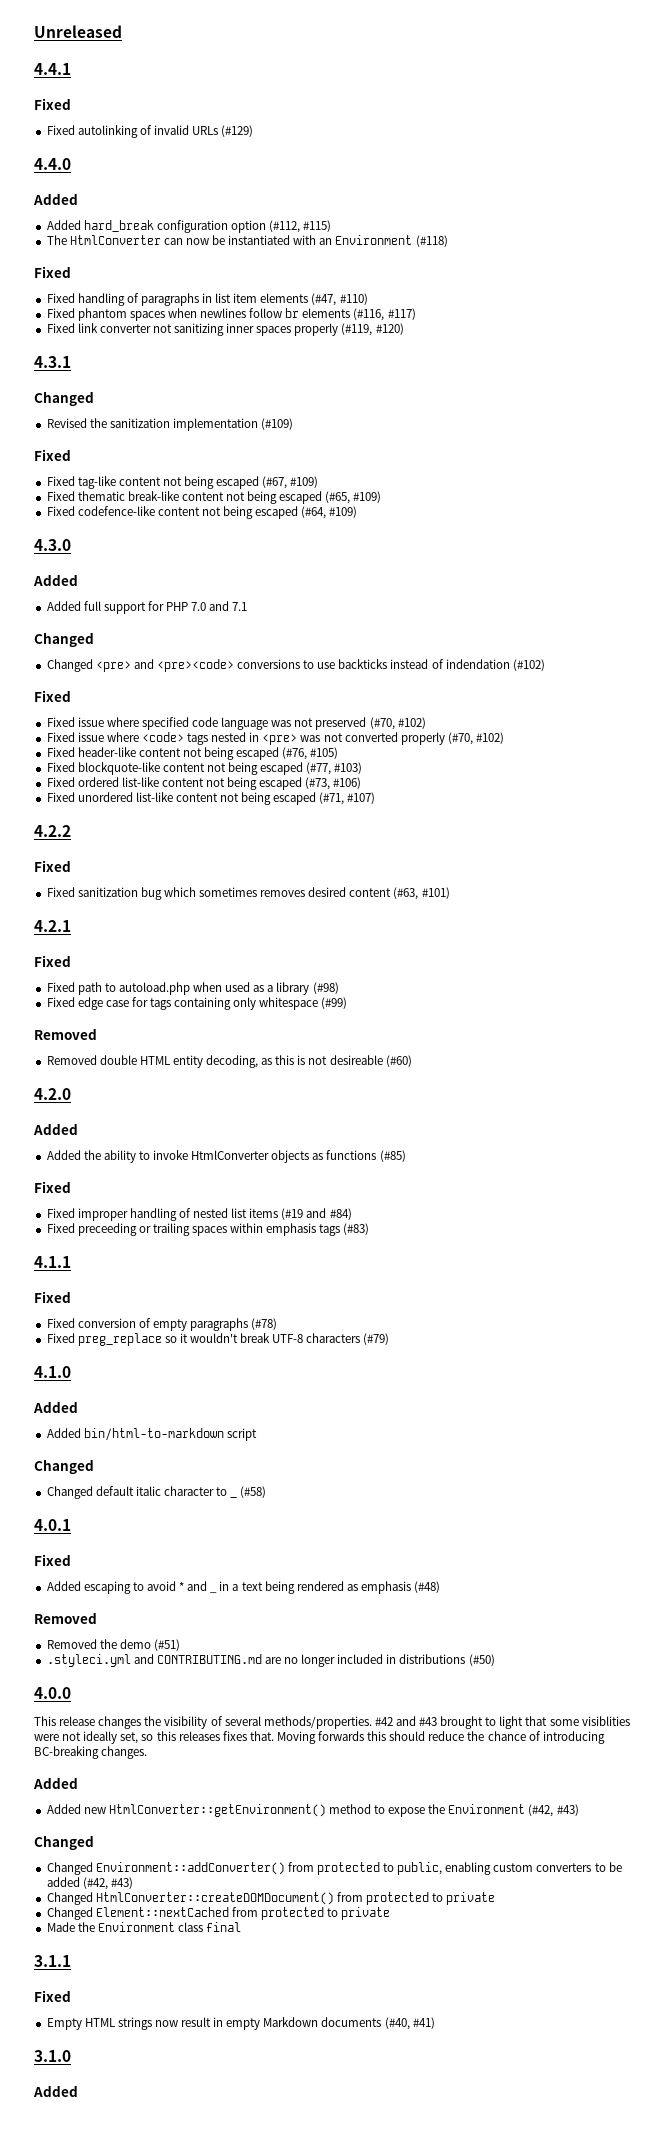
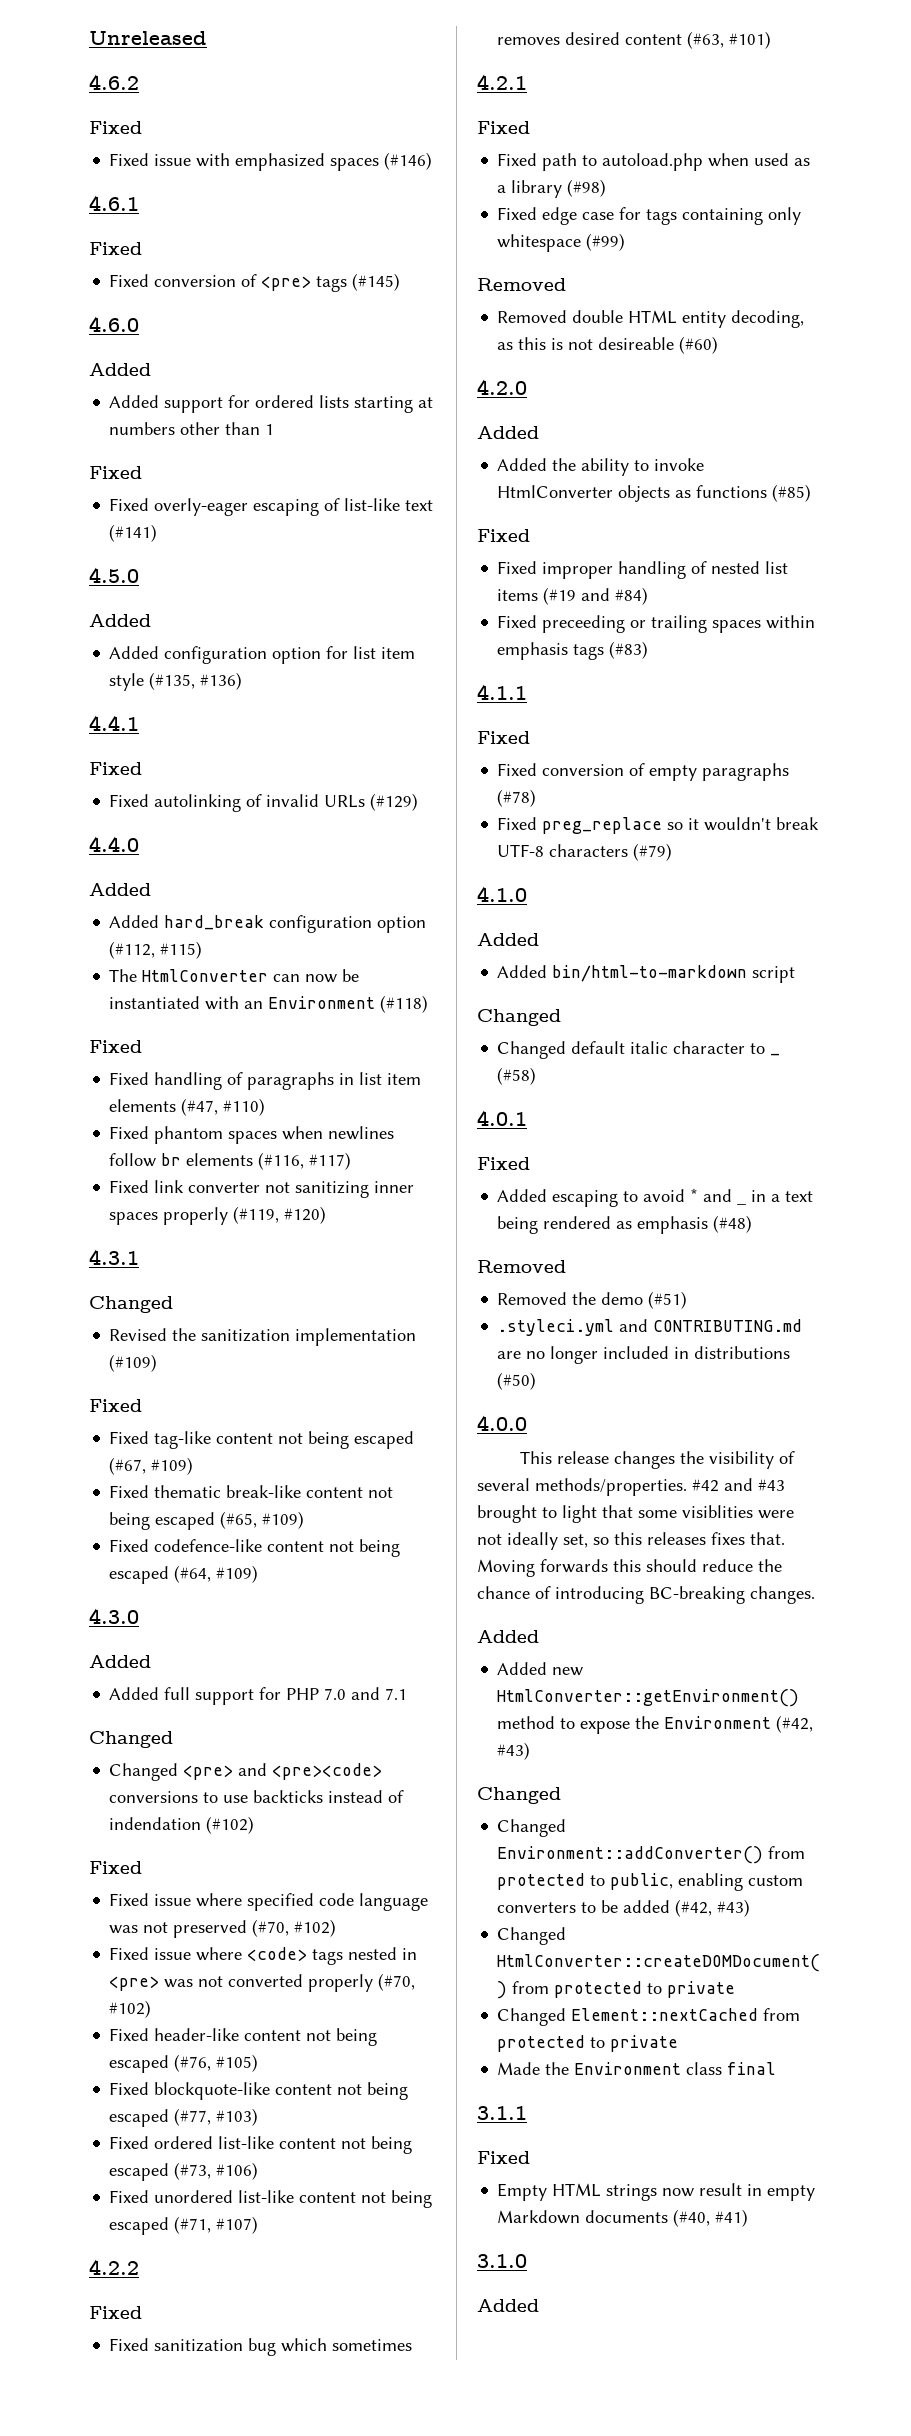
(122, 31) none -> [89,74,139,90] [89,121,142,134] [109,152,433,171] [89,195,139,211] [89,242,142,255] [109,273,401,292] [89,316,139,332] [89,363,151,376] [109,395,434,413] [109,422,275,435] [89,466,142,479] [109,498,434,516] [109,524,158,542] [89,567,139,583] [89,614,151,627] [109,646,416,664] [109,672,243,691] // 4.6.2 // Fixed // Fixed issue with emphasized spaces (#146) // 4.6.1 // Fixed // Fixed conversion of <pre> tags (#145) // 4.6.0 // Added // Added support for ordered lists starting at numbers other than 1 // Fixed // Fixed overly-eager escaping of list-like text (#141) // 4.5.0 // Added // Added configuration option for list item style (#135, #136)

